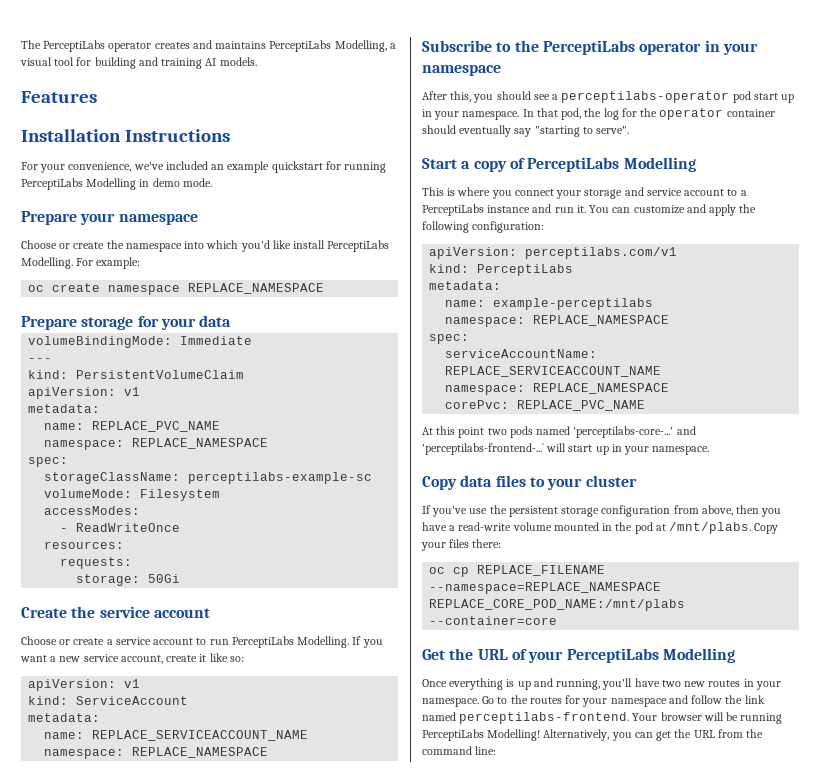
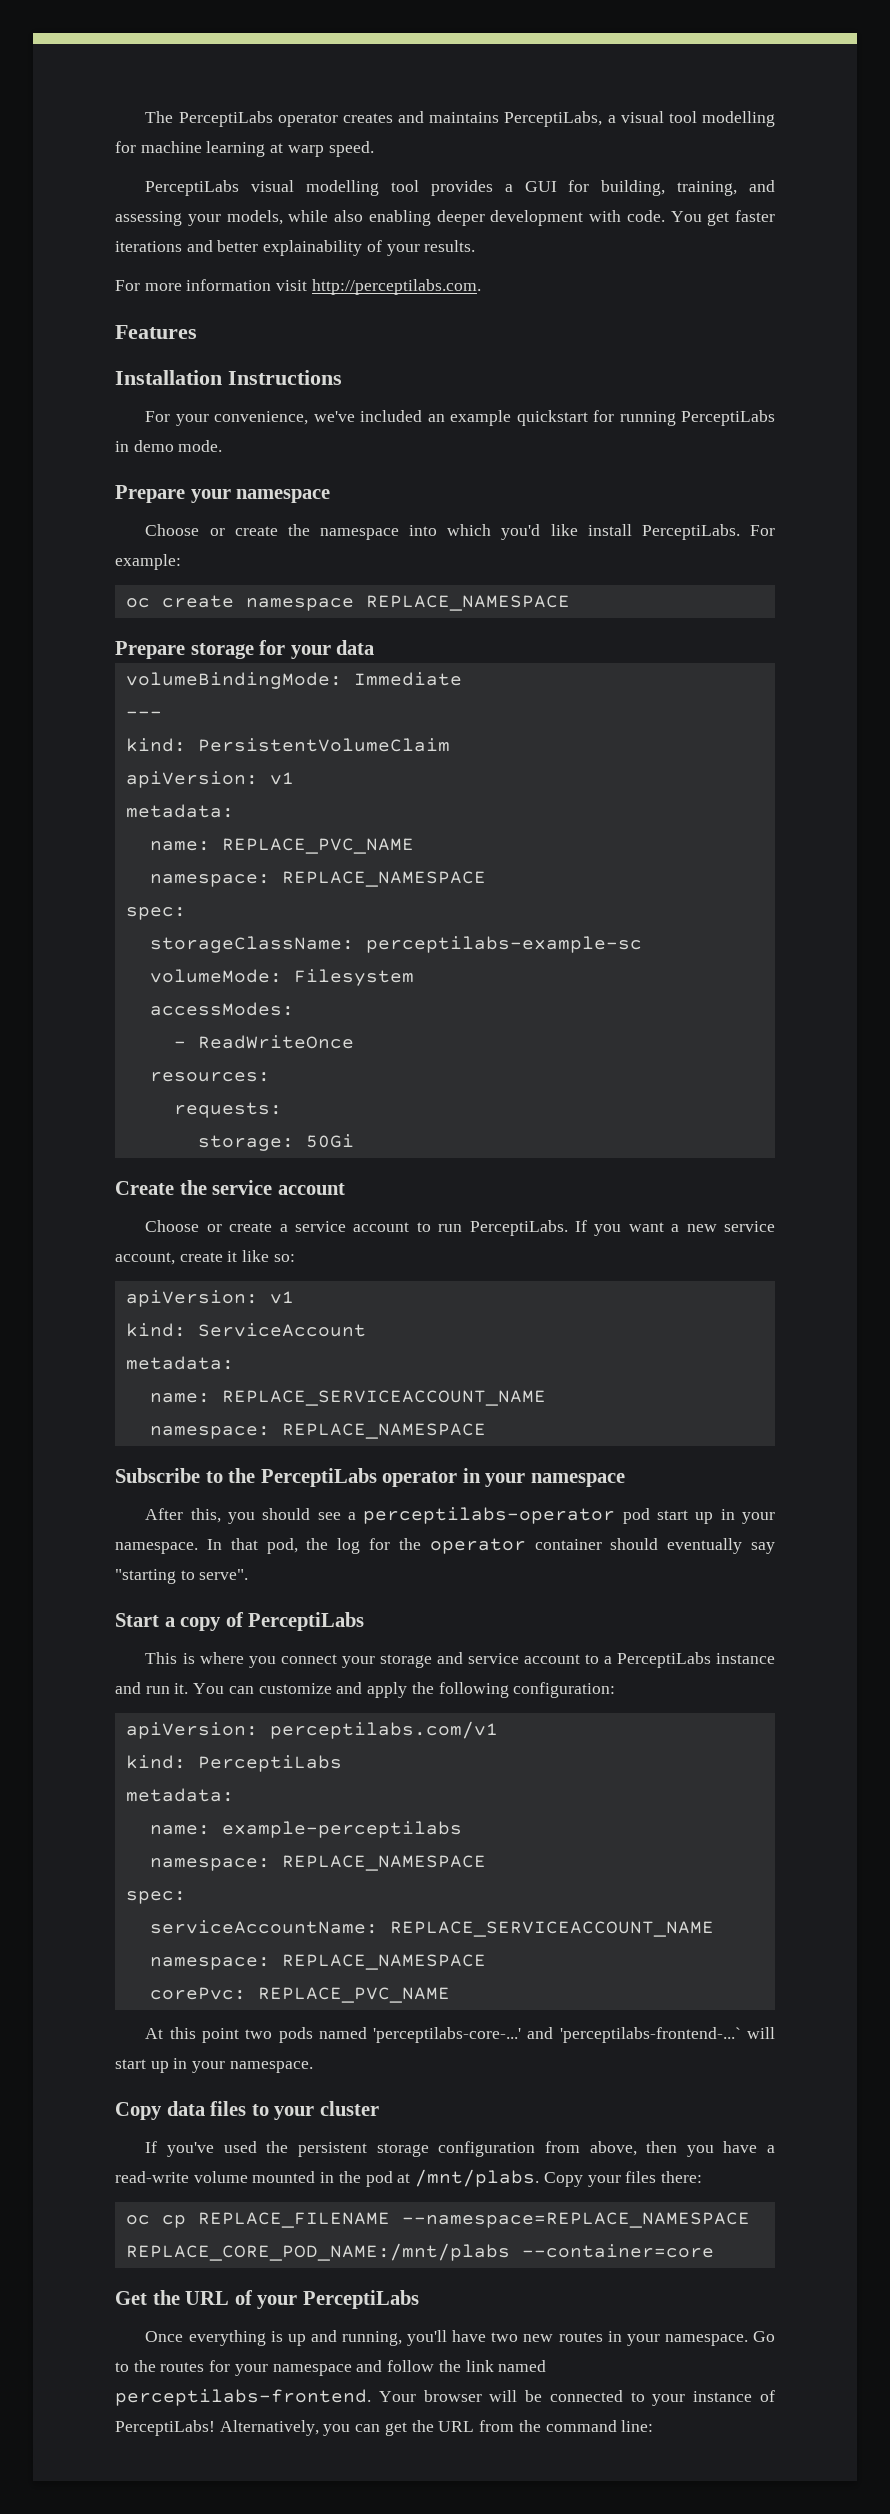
[269,40,387,52] PerceptiLabs Modelling, -> [504,111,603,127] PerceptiLabs,
[76,57,257,69] for building and training AI models. -> [701,111,775,127] [115,141,374,157] [145,180,775,196] [115,210,775,226] [115,240,476,256] [115,279,481,295] modelling for machine learning at warp speed. // PerceptiLabs visual modelling tool provides a GUI for building, training, and assessing your models, while also enabling deeper development with code. You get faster iterations and better explainability of your results. // For more information visit http://perceptilabs.com.
[86,178,137,190] Modelling -> (775, 418) none
[327,240,390,252] [21,257,73,269] PerceptiLabs Modelling. -> [641,524,740,540] PerceptiLabs.
[231,636,350,648] PerceptiLabs Modelling. -> [469,1220,568,1236] PerceptiLabs.
[623,157,696,172] Modelling -> (365, 1621) none
[469,508,488,514] use -> [223,2141,257,2153] used
[662,648,735,663] Modelling -> (419, 2299) none
[740,713,783,724] [422,729,541,741] running PerceptiLabs Modelling! -> [549,2390,776,2406] [115,2420,215,2436] connected to your instance of PerceptiLabs!

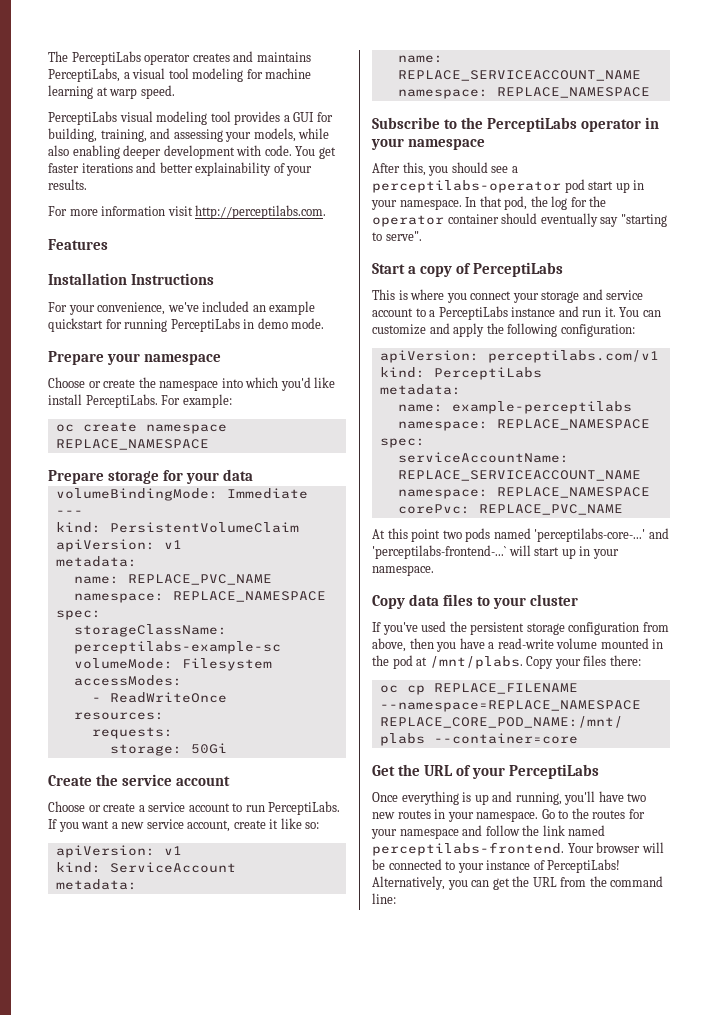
[701,111,775,127] modelling -> [192,68,244,82] modeling
[306,180,380,196] modelling -> [156,111,208,125] modeling

